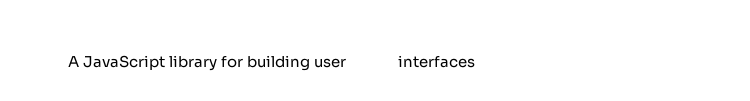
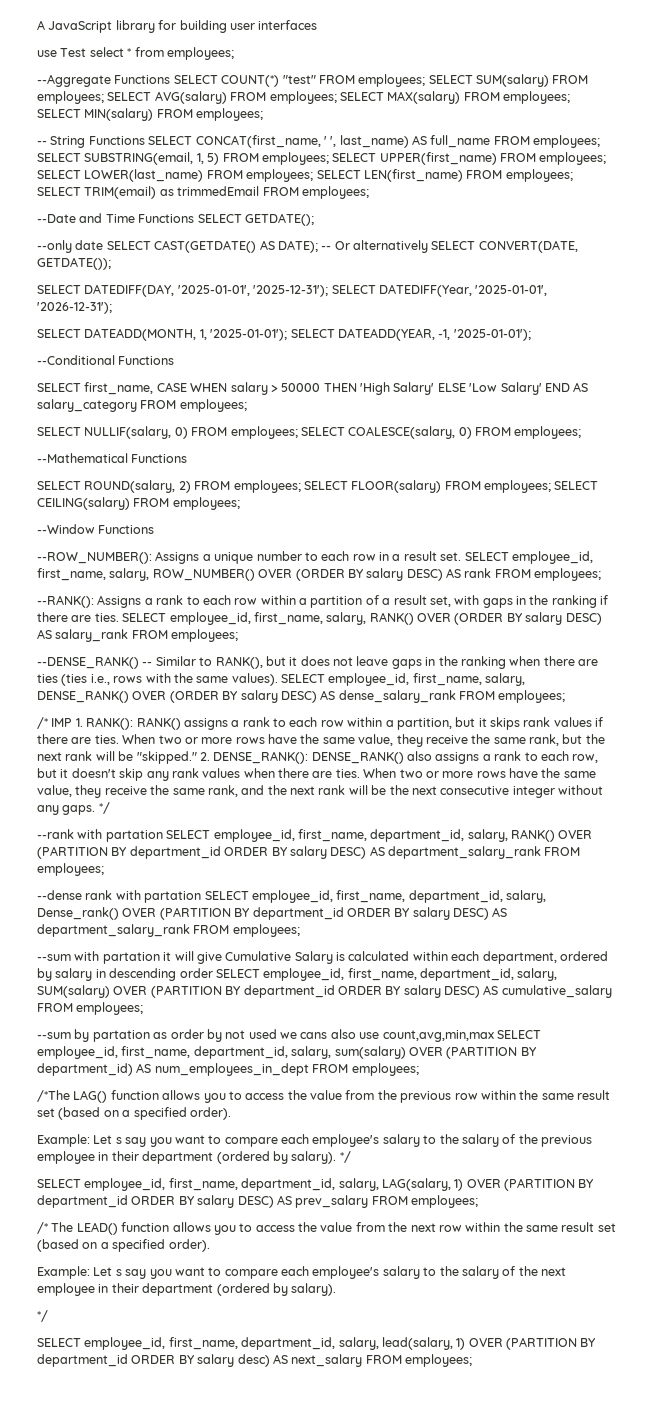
(475, 61) none -> [37,47,234,60] [37,74,589,87] [37,91,570,104] [37,108,264,121] [37,135,601,148] [37,152,607,165] [37,169,573,182] [37,186,369,199] [37,213,314,226] [37,240,578,253] [37,257,111,270] [37,284,548,297] [37,302,112,314] [37,328,531,341] [37,355,175,365] [37,382,589,395] [37,399,247,412] [37,426,582,439] [37,453,188,463] [37,480,599,493] [37,497,240,510] [37,524,155,534] [37,551,593,564] [37,568,602,581] [37,595,609,608] [37,612,602,625] [37,629,239,642] [37,656,598,669] [37,673,526,686] [37,690,566,703] [37,717,604,730] [37,734,605,747] [37,751,599,764] [37,768,596,781] [37,785,603,798] [37,802,110,815] [37,829,593,842] [37,846,581,859] [37,863,104,876] [37,890,546,903] [37,907,508,920] [37,924,300,937] [37,951,608,964] [37,968,558,981] [37,985,612,998] [37,1002,144,1015] [37,1029,541,1042] [37,1046,537,1059] [37,1063,419,1076] [37,1090,610,1103] [37,1107,231,1120] [37,1134,592,1147] [37,1151,351,1164] [37,1178,595,1191] [37,1195,478,1208] [37,1222,616,1235] [37,1239,210,1252] [37,1266,566,1279] [37,1283,337,1296] [37,1310,48,1322] [37,1337,597,1350] [37,1354,472,1367] // use Test select * from employees; // --Aggregate Functions SELECT COUNT(*) "test" FROM employees; SELECT SUM(salary) FROM employees; SELECT AVG(salary) FROM employees; SELECT MAX(salary) FROM employees; SELECT MIN(salary) FROM employees; // -- String Functions SELECT CONCAT(first_name, ' ', last_name) AS full_name FROM employees; SELECT SUBSTRING(email, 1, 5) FROM employees; SELECT UPPER(first_name) FROM employees; SELECT LOWER(last_name) FROM employees; SELECT LEN(first_name) FROM employees; SELECT TRIM(email) as trimmedEmail FROM employees; // --Date and Time Functions SELECT GETDATE(); // --only date SELECT CAST(GETDATE() AS DATE); -- Or alternatively SELECT CONVERT(DATE, GETDATE()); // SELECT DATEDIFF(DAY, '2025-01-01', '2025-12-31'); SELECT DATEDIFF(Year, '2025-01-01', '2026-12-31'); // SELECT DATEADD(MONTH, 1, '2025-01-01'); SELECT DATEADD(YEAR, -1, '2025-01-01'); // --Conditional Functions // SELECT first_name, CASE WHEN salary > 50000 THEN 'High Salary' ELSE 'Low Salary' END AS salary_category FROM employees; // SELECT NULLIF(salary, 0) FROM employees; SELECT COALESCE(salary, 0) FROM employees; // --Mathematical Functions // SELECT ROUND(salary, 2) FROM employees; SELECT FLOOR(salary) FROM employees; SELECT CEILING(salary) FROM employees; // --Window Functions // --ROW_NUMBER(): Assigns a unique number to each row in a result set. SELECT employee_id, first_name, salary, ROW_NUMBER() OVER (ORDER BY salary DESC) AS rank FROM employees; // --RANK(): Assigns a rank to each row within a partition of a result set, with gaps in the ranking if there are ties. SELECT employee_id, first_name, salary, RANK() OVER (ORDER BY salary DESC) AS salary_rank FROM employees; // --DENSE_RANK() -- Similar to RANK(), but it does not leave gaps in the ranking when there are ties (ties i.e., rows with the same values). SELECT employee_id, first_name, salary, DENSE_RANK() OVER (ORDER BY salary DESC) AS dense_salary_rank FROM employees; // /* IMP 1. RANK(): RANK() assigns a rank to each row within a partition, but it skips rank values if there are ties. When two or more rows have the same value, they receive the same rank, but the next rank will be "skipped." 2. DENSE_RANK(): DENSE_RANK() also assigns a rank to each row, but it doesn't skip any rank values when there are ties. When two or more rows have the same value, they receive the same rank, and the next rank will be the next consecutive integer without any gaps. */ // --rank with partation SELECT employee_id, first_name, department_id, salary, RANK() OVER (PARTITION BY department_id ORDER BY salary DESC) AS department_salary_rank FROM employees; // --dense rank with partation SELECT employee_id, first_name, department_id, salary, Dense_rank() OVER (PARTITION BY department_id ORDER BY salary DESC) AS department_salary_rank FROM employees; // --sum with partation it will give Cumulative Salary is calculated within each department, ordered by salary in descending order SELECT employee_id, first_name, department_id, salary, SUM(salary) OVER (PARTITION BY department_id ORDER BY salary DESC) AS cumulative_salary FROM employees; // --sum by partation as order by not used we cans also use count,avg,min,max SELECT employee_id, first_name, department_id, salary, sum(salary) OVER (PARTITION BY department_id) AS num_employees_in_dept FROM employees; // /*The LAG() function allows you to access the value from the previous row within the same result set (based on a specified order). // Example: Let s say you want to compare each employee's salary to the salary of the previous employee in their department (ordered by salary). */ // SELECT employee_id, first_name, department_id, salary, LAG(salary, 1) OVER (PARTITION BY department_id ORDER BY salary DESC) AS prev_salary FROM employees; // /* The LEAD() function allows you to access the value from the next row within the same result set (based on a specified order). // Example: Let s say you want to compare each employee's salary to the salary of the next employee in their department (ordered by salary). // */ // SELECT employee_id, first_name, department_id, salary, lead(salary, 1) OVER (PARTITION BY department_id ORDER BY salary desc) AS next_salary FROM employees;

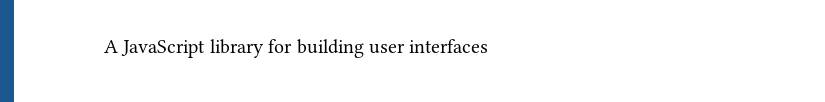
[37,47,234,60] [37,74,589,87] [37,91,570,104] [37,108,264,121] [37,135,601,148] [37,152,607,165] [37,169,573,182] [37,186,369,199] [37,213,314,226] [37,240,578,253] [37,257,111,270] [37,284,548,297] [37,302,112,314] [37,328,531,341] [37,355,175,365] [37,382,589,395] [37,399,247,412] [37,426,582,439] [37,453,188,463] [37,480,599,493] [37,497,240,510] [37,524,155,534] [37,551,593,564] [37,568,602,581] [37,595,609,608] [37,612,602,625] [37,629,239,642] [37,656,598,669] [37,673,526,686] [37,690,566,703] [37,717,604,730] [37,734,605,747] [37,751,599,764] [37,768,596,781] [37,785,603,798] [37,802,110,815] [37,829,593,842] [37,846,581,859] [37,863,104,876] [37,890,546,903] [37,907,508,920] [37,924,300,937] [37,951,608,964] [37,968,558,981] [37,985,612,998] [37,1002,144,1015] [37,1029,541,1042] [37,1046,537,1059] [37,1063,419,1076] [37,1090,610,1103] [37,1107,231,1120] [37,1134,592,1147] [37,1151,351,1164] [37,1178,595,1191] [37,1195,478,1208] [37,1222,616,1235] [37,1239,210,1252] [37,1266,566,1279] [37,1283,337,1296] [37,1310,48,1322] [37,1337,597,1350] [37,1354,472,1367] // use Test select * from employees; // --Aggregate Functions SELECT COUNT(*) "test" FROM employees; SELECT SUM(salary) FROM employees; SELECT AVG(salary) FROM employees; SELECT MAX(salary) FROM employees; SELECT MIN(salary) FROM employees; // -- String Functions SELECT CONCAT(first_name, ' ', last_name) AS full_name FROM employees; SELECT SUBSTRING(email, 1, 5) FROM employees; SELECT UPPER(first_name) FROM employees; SELECT LOWER(last_name) FROM employees; SELECT LEN(first_name) FROM employees; SELECT TRIM(email) as trimmedEmail FROM employees; // --Date and Time Functions SELECT GETDATE(); // --only date SELECT CAST(GETDATE() AS DATE); -- Or alternatively SELECT CONVERT(DATE, GETDATE()); // SELECT DATEDIFF(DAY, '2025-01-01', '2025-12-31'); SELECT DATEDIFF(Year, '2025-01-01', '2026-12-31'); // SELECT DATEADD(MONTH, 1, '2025-01-01'); SELECT DATEADD(YEAR, -1, '2025-01-01'); // --Conditional Functions // SELECT first_name, CASE WHEN salary > 50000 THEN 'High Salary' ELSE 'Low Salary' END AS salary_category FROM employees; // SELECT NULLIF(salary, 0) FROM employees; SELECT COALESCE(salary, 0) FROM employees; // --Mathematical Functions // SELECT ROUND(salary, 2) FROM employees; SELECT FLOOR(salary) FROM employees; SELECT CEILING(salary) FROM employees; // --Window Functions // --ROW_NUMBER(): Assigns a unique number to each row in a result set. SELECT employee_id, first_name, salary, ROW_NUMBER() OVER (ORDER BY salary DESC) AS rank FROM employees; // --RANK(): Assigns a rank to each row within a partition of a result set, with gaps in the ranking if there are ties. SELECT employee_id, first_name, salary, RANK() OVER (ORDER BY salary DESC) AS salary_rank FROM employees; // --DENSE_RANK() -- Similar to RANK(), but it does not leave gaps in the ranking when there are ties (ties i.e., rows with the same values). SELECT employee_id, first_name, salary, DENSE_RANK() OVER (ORDER BY salary DESC) AS dense_salary_rank FROM employees; // /* IMP 1. RANK(): RANK() assigns a rank to each row within a partition, but it skips rank values if there are ties. When two or more rows have the same value, they receive the same rank, but the next rank will be "skipped." 2. DENSE_RANK(): DENSE_RANK() also assigns a rank to each row, but it doesn't skip any rank values when there are ties. When two or more rows have the same value, they receive the same rank, and the next rank will be the next consecutive integer without any gaps. */ // --rank with partation SELECT employee_id, first_name, department_id, salary, RANK() OVER (PARTITION BY department_id ORDER BY salary DESC) AS department_salary_rank FROM employees; // --dense rank with partation SELECT employee_id, first_name, department_id, salary, Dense_rank() OVER (PARTITION BY department_id ORDER BY salary DESC) AS department_salary_rank FROM employees; // --sum with partation it will give Cumulative Salary is calculated within each department, ordered by salary in descending order SELECT employee_id, first_name, department_id, salary, SUM(salary) OVER (PARTITION BY department_id ORDER BY salary DESC) AS cumulative_salary FROM employees; // --sum by partation as order by not used we cans also use count,avg,min,max SELECT employee_id, first_name, department_id, salary, sum(salary) OVER (PARTITION BY department_id) AS num_employees_in_dept FROM employees; // /*The LAG() function allows you to access the value from the previous row within the same result set (based on a specified order). // Example: Let s say you want to compare each employee's salary to the salary of the previous employee in their department (ordered by salary). */ // SELECT employee_id, first_name, department_id, salary, LAG(salary, 1) OVER (PARTITION BY department_id ORDER BY salary DESC) AS prev_salary FROM employees; // /* The LEAD() function allows you to access the value from the next row within the same result set (based on a specified order). // Example: Let s say you want to compare each employee's salary to the salary of the next employee in their department (ordered by salary). // */ // SELECT employee_id, first_name, department_id, salary, lead(salary, 1) OVER (PARTITION BY department_id ORDER BY salary desc) AS next_salary FROM employees; -> (489, 46) none

